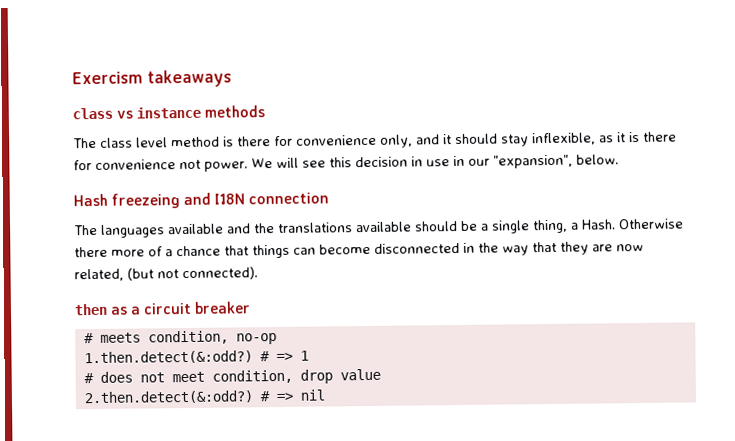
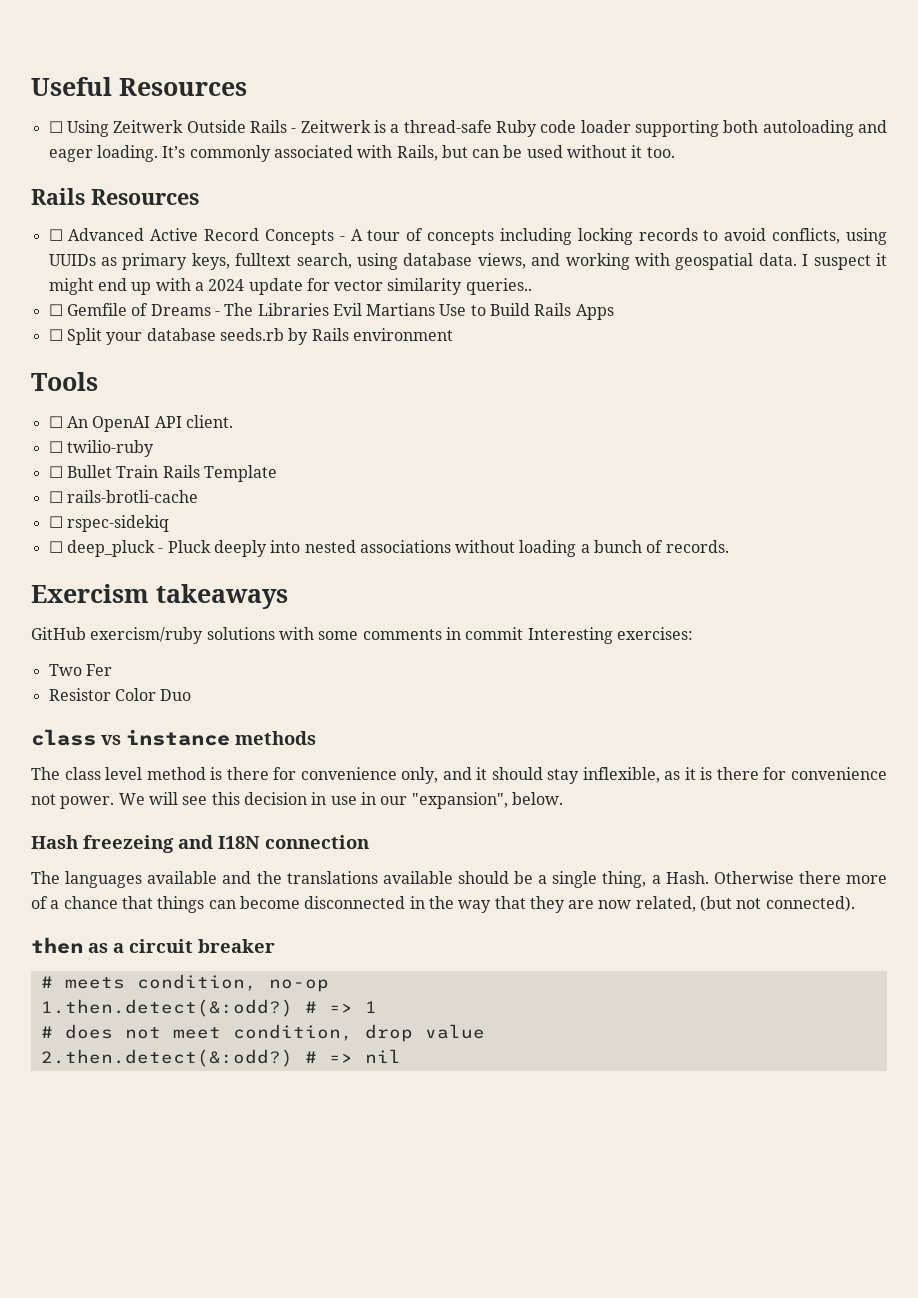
[72,69,232,88] Exercism takeaways -> [31,77,247,96] [48,120,887,137] [48,145,675,162] [31,188,199,205] [48,228,887,245] [48,253,887,270] [48,278,532,295] [48,303,614,320] [48,328,453,345] [31,372,98,391] [48,415,233,432] [48,440,154,457] [48,465,277,482] [48,490,198,503] [48,515,169,532] [48,540,729,557] [31,584,288,609] [31,627,693,644] [48,664,112,676] [48,688,192,701] Useful Resources // ☐ Using Zeitwerk Outside Rails - Zeitwerk is a thread-safe Ruby code loader supporting both autoloading and eager loading. It’s commonly associated with Rails, but can be used without it too. // Rails Resources // ☐ Advanced Active Record Concepts - A tour of concepts including locking records to avoid conflicts, using UUIDs as primary keys, fulltext search, using database views, and working with geospatial data. I suspect it might end up with a 2024 update for vector similarity queries.. // ☐ Gemfile of Dreams - The Libraries Evil Martians Use to Build Rails Apps // ☐ Split your database seeds.rb by Rails environment // Tools // ☐ An OpenAI API client. // ☐ twilio-ruby // ☐ Bullet Train Rails Template // ☐ rails-brotli-cache // ☐ rspec-sidekiq // ☐ deep_pluck - Pluck deeply into nested associations without loading a bunch of records. // Exercism takeaways // GitHub exercism/ruby solutions with some comments in commit Interesting exercises: // Two Fer // Resistor Color Duo

